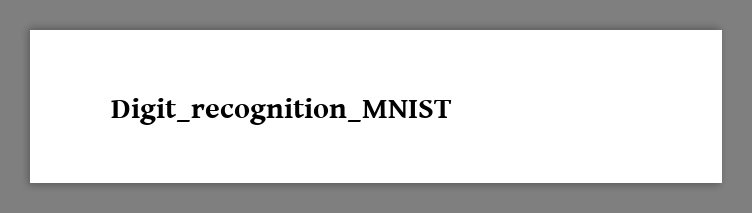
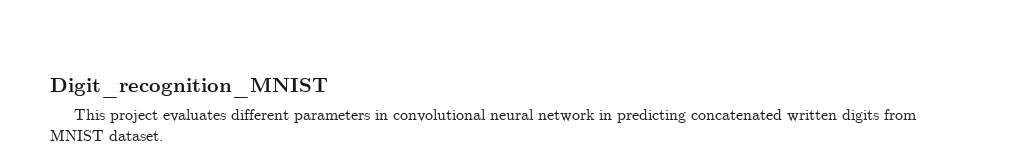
(452, 111) none -> [73,109,917,123] [50,129,163,141] // This project evaluates different parameters in convolutional neural network in predicting concatenated written digits from MNIST dataset.

